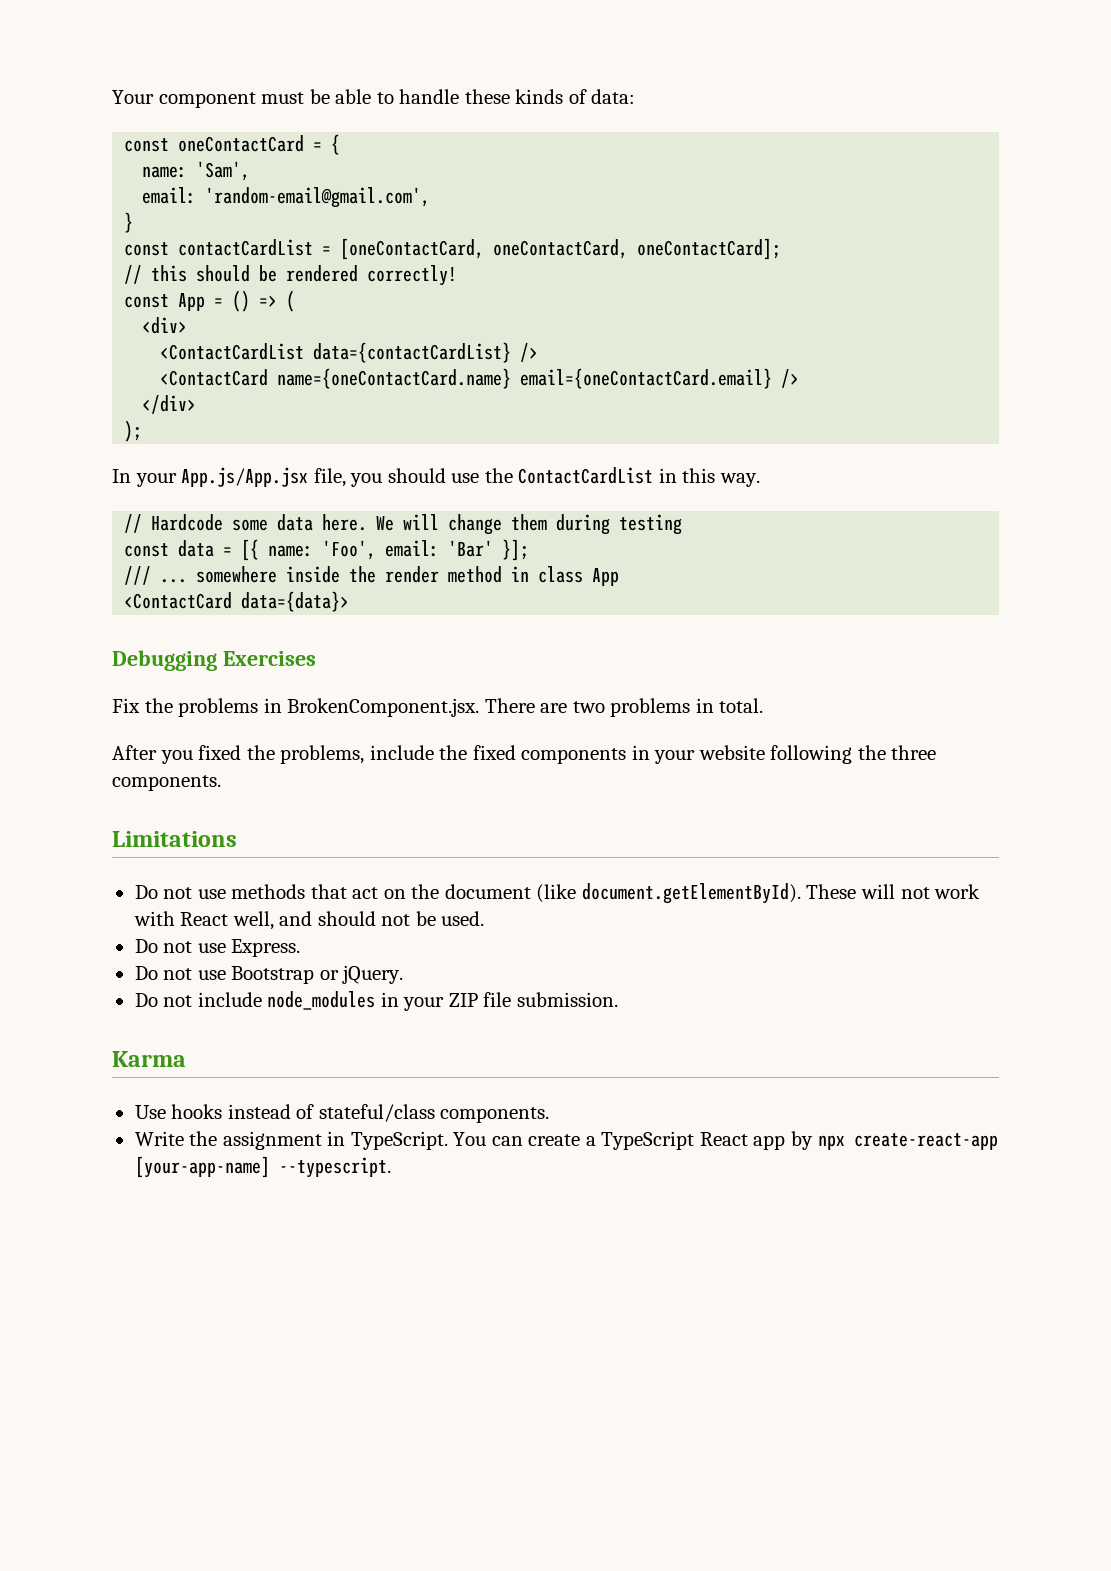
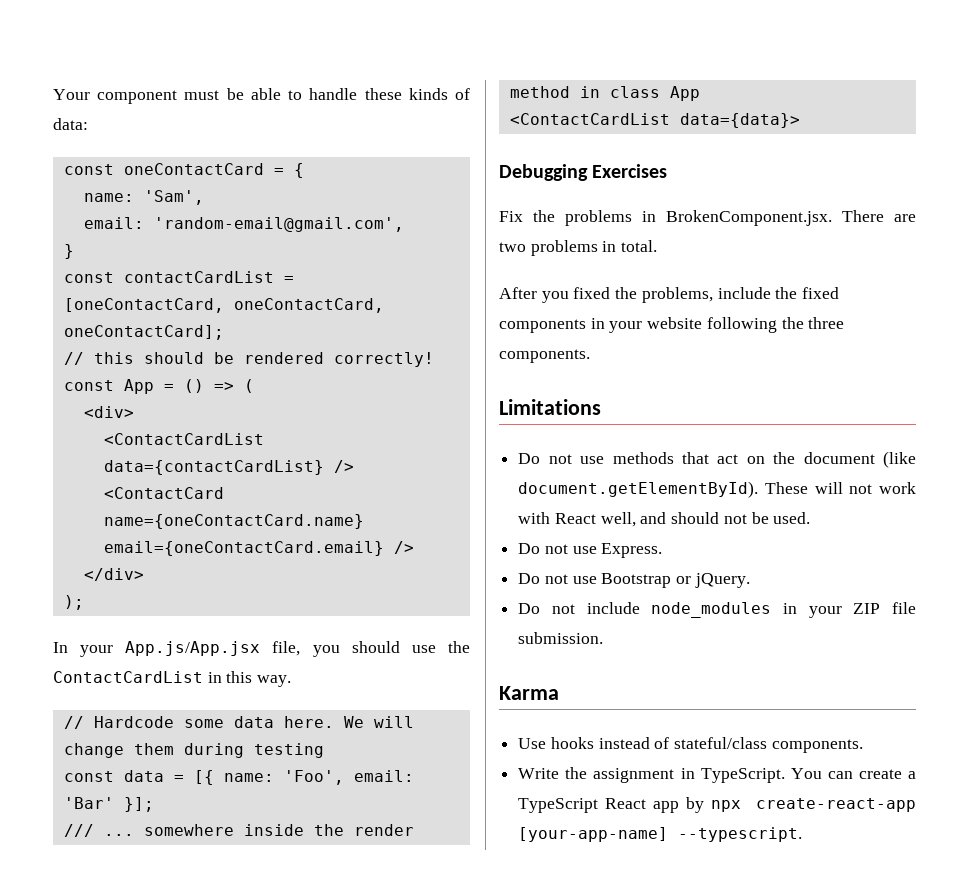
[124,592,233,609] <ContactCard -> [509,113,670,125] <ContactCardList

